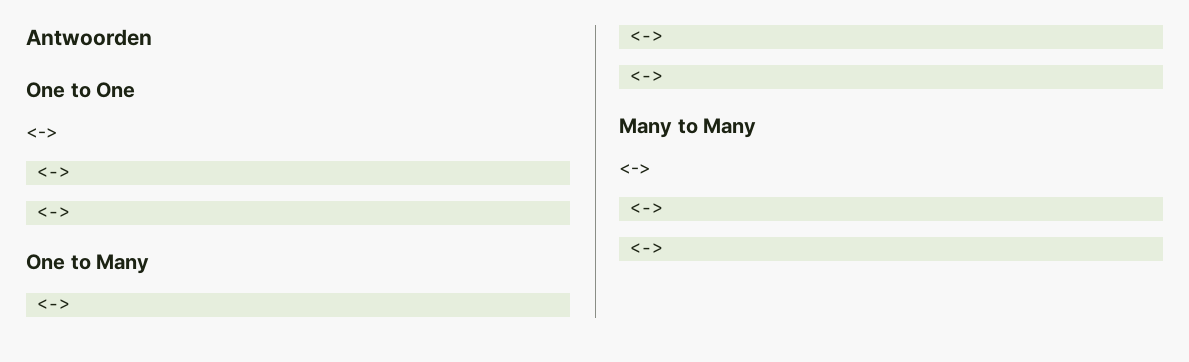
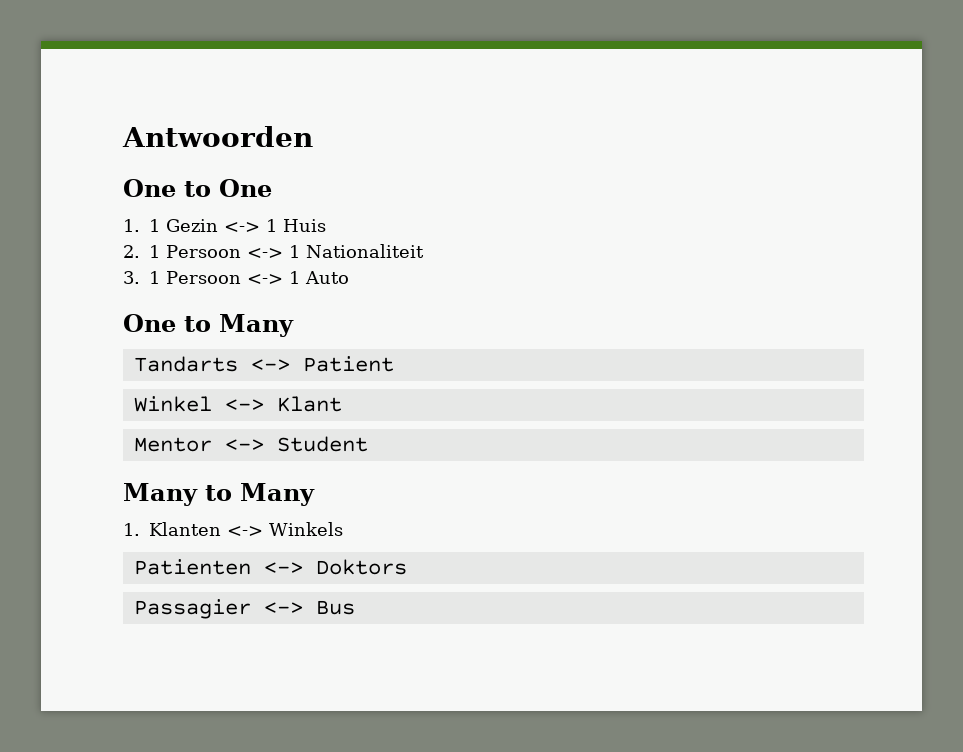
[26,128,58,138] [37,167,71,178] [37,207,71,218] <-> // <-> // <-> -> [123,219,326,232] [123,244,424,258] [123,271,349,284] 1. 1 Gezin <-> 1 Huis // 2. 1 Persoon <-> 1 Nationaliteit // 3. 1 Persoon <-> 1 Auto
[37,299,71,310] [630,31,664,42] [630,71,664,82] <-> // <-> // <-> -> [133,356,394,372] [133,396,342,412] [133,436,368,452] Tandarts <-> Patient // Winkel <-> Klant // Mentor <-> Student
[619,164,651,174] [630,203,664,214] [630,243,664,254] <-> // <-> // <-> -> [123,522,343,536] [133,559,407,575] [133,599,355,619] 1. Klanten <-> Winkels // Patienten <-> Doktors // Passagier <-> Bus

